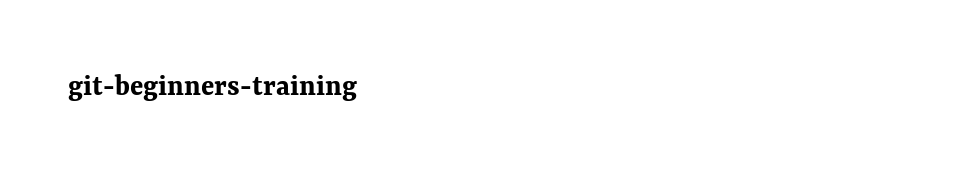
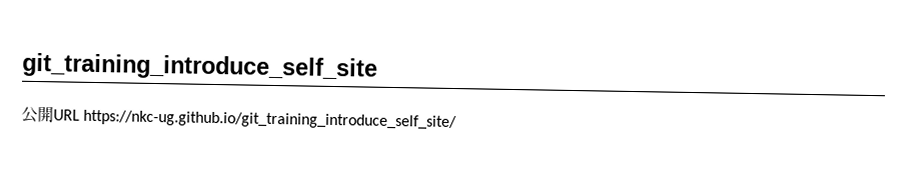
[68,74,357,101] git-beginners-training -> [22,52,378,82] [21,106,458,131] git_training_introduce_self_site // 公開URL https://nkc-ug.github.io/git_training_introduce_self_site/

